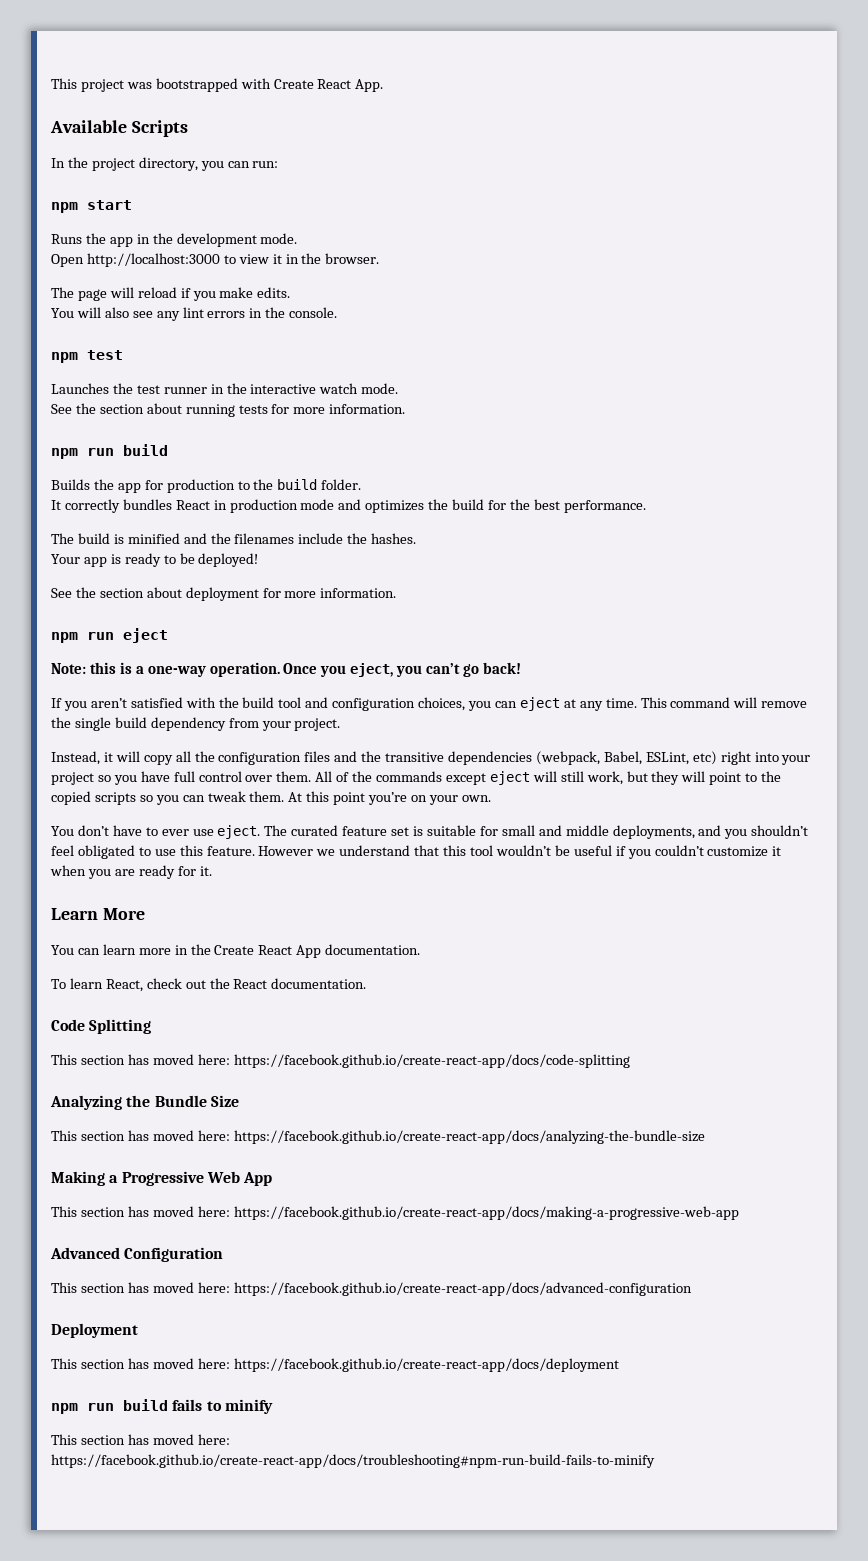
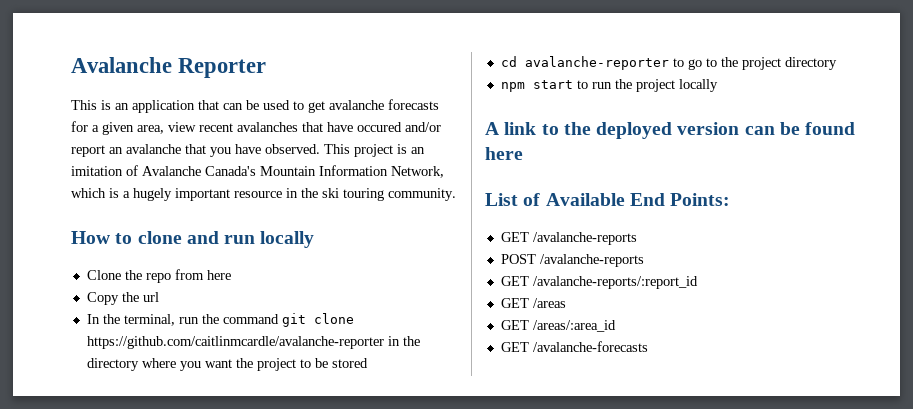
[51,78,384,92] [50,120,188,137] [51,157,279,171] [51,200,132,213] [51,233,298,247] [51,253,380,267] [51,287,291,301] [51,307,338,321] [51,350,123,363] [51,383,399,394] [51,403,406,417] [51,444,168,459] [51,479,362,493] [51,499,646,513] [51,533,417,544] [51,553,259,567] [51,587,397,601] [51,628,168,643] [51,662,521,677] [51,697,808,711] [51,717,341,731] [51,751,811,765] [51,771,782,785] [51,791,491,805] [51,825,809,839] [51,845,782,859] [50,865,212,879] [51,908,145,920] [51,944,421,958] [51,978,367,992] [51,1019,152,1034] [51,1054,630,1068] [50,1095,239,1110] [51,1130,705,1144] [51,1171,273,1186] [51,1206,739,1220] [50,1247,224,1262] [51,1282,692,1296] [51,1323,138,1338] [51,1358,619,1372] [51,1399,273,1414] [51,1434,230,1445] [51,1454,655,1468] This project was bootstrapped with Create React App. // Available Scripts // In the project directory, you can run: // npm start // Runs the app in the development mode. // Open http://localhost:3000 to view it in the browser. // The page will reload if you make edits. // You will also see any lint errors in the console. // npm test // Launches the test runner in the interactive watch mode. // See the section about running tests for more information. // npm run build // Builds the app for production to the build folder. // It correctly bundles React in production mode and optimizes the build for the best performance. // The build is minified and the filenames include the hashes. // Your app is ready to be deployed! // See the section about deployment for more information. // npm run eject // Note: this is a one-way operation. Once you eject, you can’t go back! // If you aren’t satisfied with the build tool and configuration choices, you can eject at any time. This command will remove the single build dependency from your project. // Instead, it will copy all the configuration files and the transitive dependencies (webpack, Babel, ESLint, etc) right into your project so you have full control over them. All of the commands except eject will still work, but they will point to the copied scripts so you can tweak them. At this point you’re on your own. // You don’t have to ever use eject. The curated feature set is suitable for small and middle deployments, and you shouldn’t feel obligated to use this feature. However we understand that this tool wouldn’t be useful if you couldn’t customize it when you are ready for it. // Learn More // You can learn more in the Create React App documentation. // To learn React, check out the React documentation. // Code Splitting // This section has moved here: https://facebook.github.io/create-react-app/docs/code-splitting // Analyzing the Bundle Size // This section has moved here: https://facebook.github.io/create-react-app/docs/analyzing-the-bundle-size // Making a Progressive Web App // This section has moved here: https://facebook.github.io/create-react-app/docs/making-a-progressive-web-app // Advanced Configuration // This section has moved here: https://facebook.github.io/create-react-app/docs/advanced-configuration // Deployment // This section has moved here: https://facebook.github.io/create-react-app/docs/deployment // npm run build fails to minify // This section has moved here: https://facebook.github.io/create-react-app/docs/troubleshooting#npm-run-build-fails-to-minify -> [71,57,267,78] [71,99,439,113] [71,121,441,135] [71,144,425,157] [71,165,444,178] [71,188,456,201] [71,231,315,248] [86,269,231,283] [86,292,159,305] [86,313,354,327] [86,336,420,349] [86,358,368,371] [500,56,837,70] [500,79,718,92] [485,122,856,139] [485,147,523,160] [485,193,731,206] [500,232,637,245] [500,254,644,267] [500,276,698,289] [500,298,566,308] [500,320,616,332] [500,341,648,352] Avalanche Reporter // This is an application that can be used to get avalanche forecasts for a given area, view recent avalanches that have occured and/or report an avalanche that you have observed. This project is an imitation of Avalanche Canada's Mountain Information Network, which is a hugely important resource in the ski touring community. // How to clone and run locally // Clone the repo from here // Copy the url // In the terminal, run the command git clone https://github.com/caitlinmcardle/avalanche-reporter in the directory where you want the project to be stored // cd avalanche-reporter to go to the project directory // npm start to run the project locally // A link to the deployed version can be found here // List of Available End Points: // GET /avalanche-reports // POST /avalanche-reports // GET /avalanche-reports/:report_id // GET /areas // GET /areas/:area_id // GET /avalanche-forecasts

